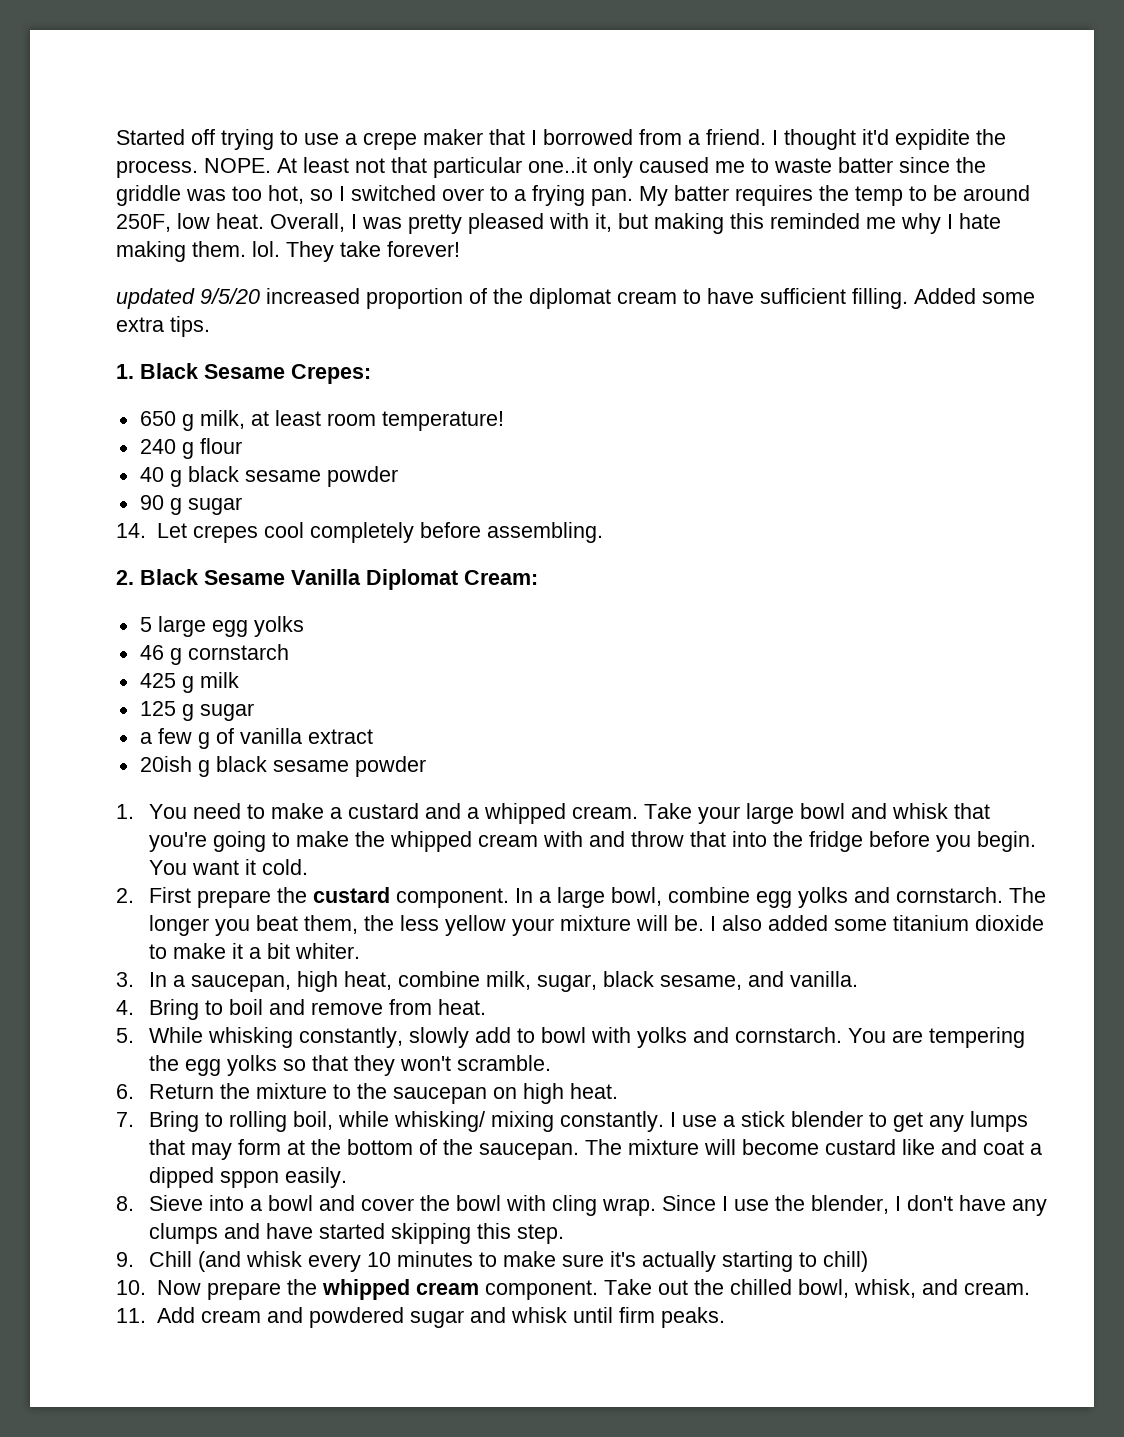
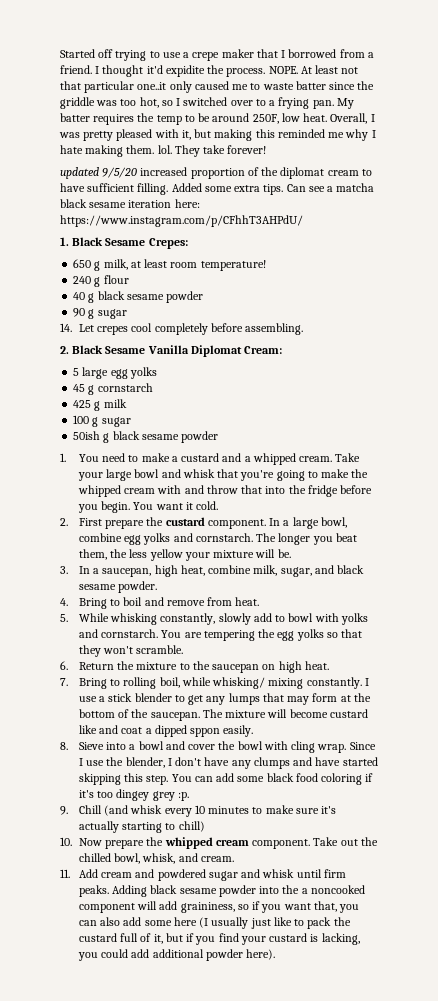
(210, 326) none -> [286,183,375,192] [60,199,200,208] [60,215,303,227] Can see a matcha black sesame iteration here: https://www.instagram.com/p/CFhhT3AHPdU/
[139,645,164,660] 46 -> [73,384,86,392] 45
[139,701,254,721] [139,728,373,749] [139,756,192,772] 125 g sugar // a few g of vanilla extract // 20ish -> [73,415,131,427] [73,431,101,440] 100 g sugar // 50ish
[709,915,1044,931] [148,943,360,959] I also added some titanium dioxide to make it a bit whiter. -> (291, 553) none
[602,971,858,990] black sesame, and vanilla. -> [314,565,365,574] [79,581,158,593] and black sesame powder.
(564, 1234) none -> [171,773,374,785] [79,789,189,801] You can add some black food coloring if it's too dingey grey :p.
(725, 1317) none -> [112,885,365,897] [79,901,360,913] [79,917,351,929] [79,933,360,945] [78,949,276,961] Adding black sesame powder into the a noncooked component will add graininess, so if you want that, you can also add some here (I usually just like to pack the custard full of it, but if you find your custard is lacking, you could add additional powder here).

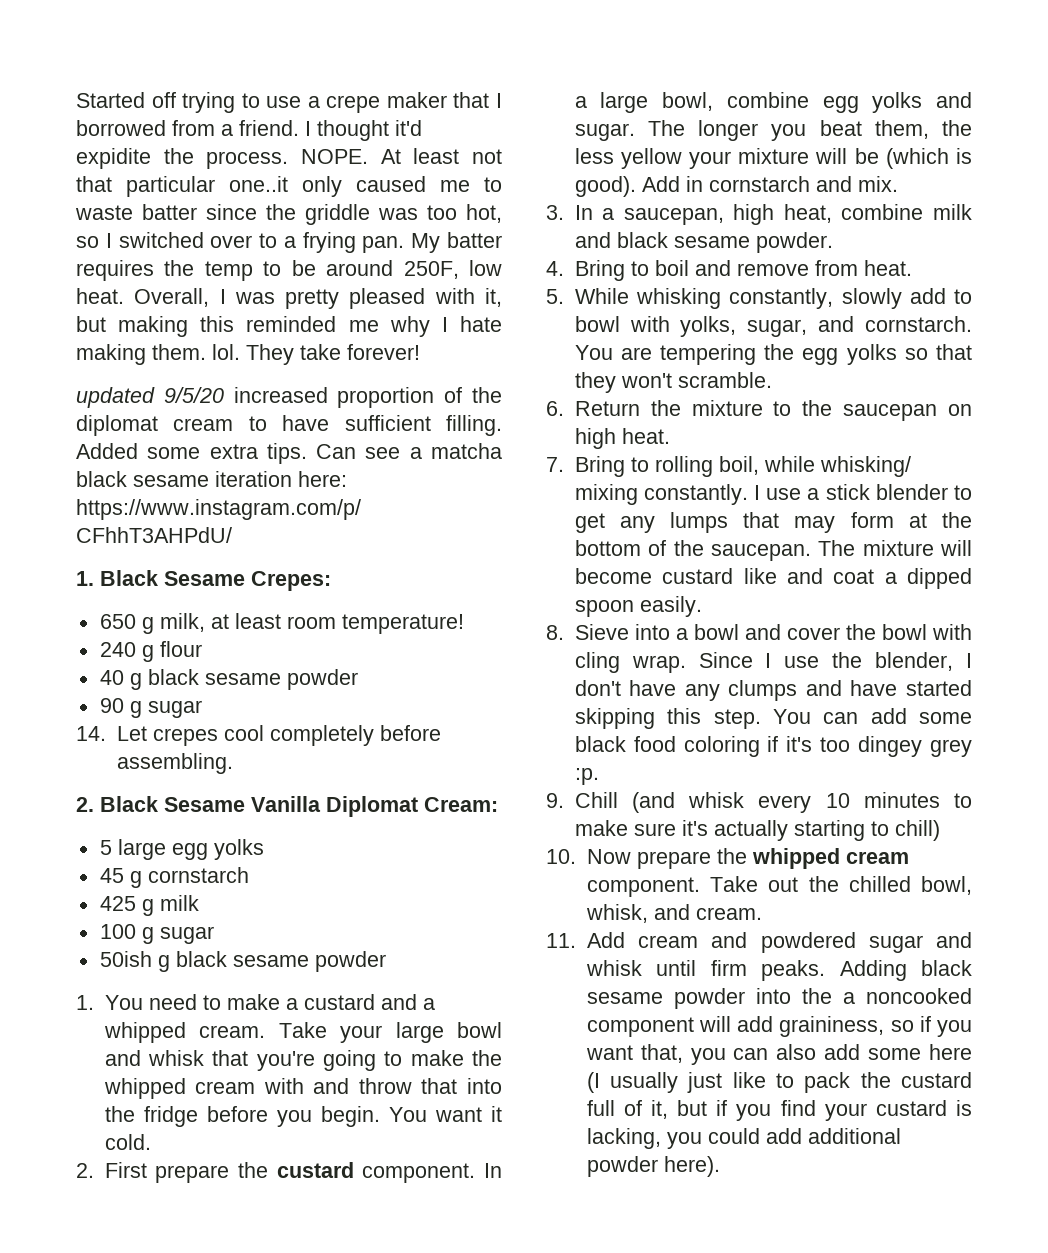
[195,533,253,542] cornstarch. -> [574,123,635,141] sugar.
[277,549,291,558] be. -> [854,148,972,169] [574,176,898,197] be (which is good). Add in cornstarch and mix.
[253,565,312,577] milk, sugar, -> [933,204,972,220] milk
[340,613,368,625] yolks -> [680,316,808,337] yolks, sugar,
[190,728,221,737] sppon -> [574,600,634,617] spoon

